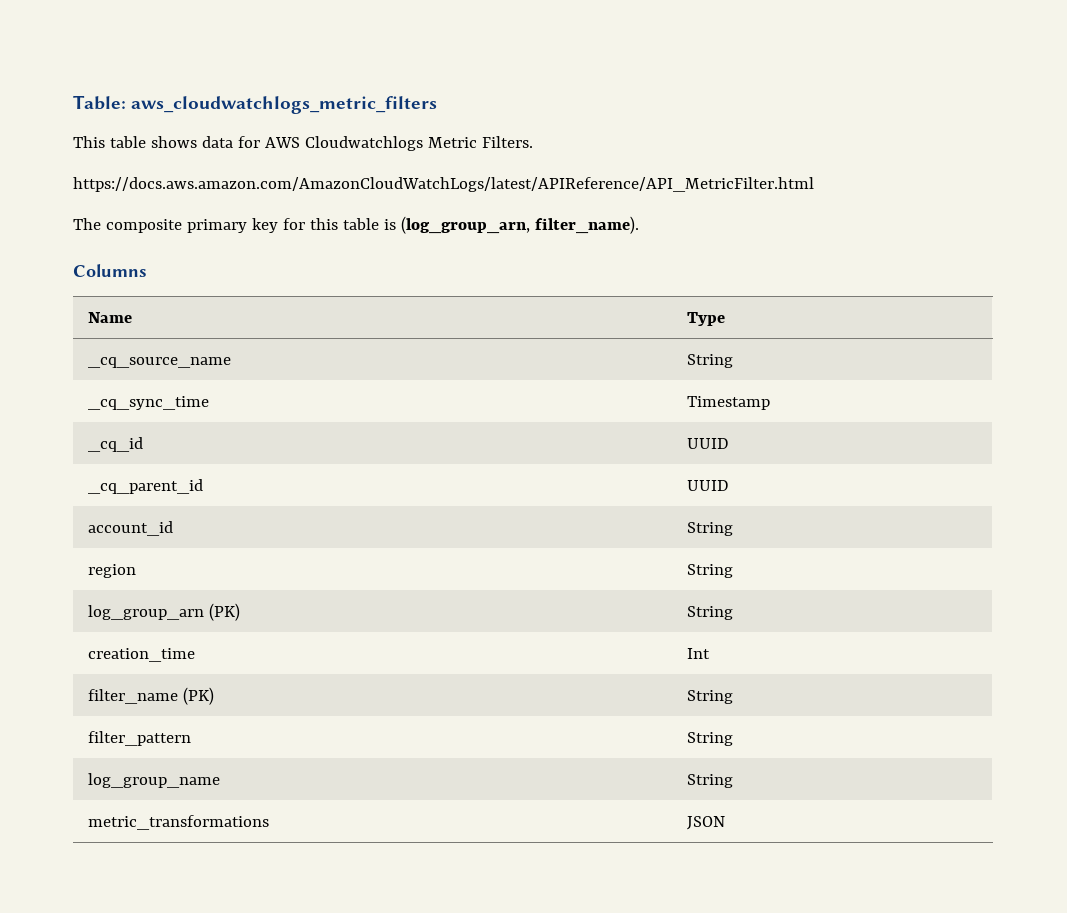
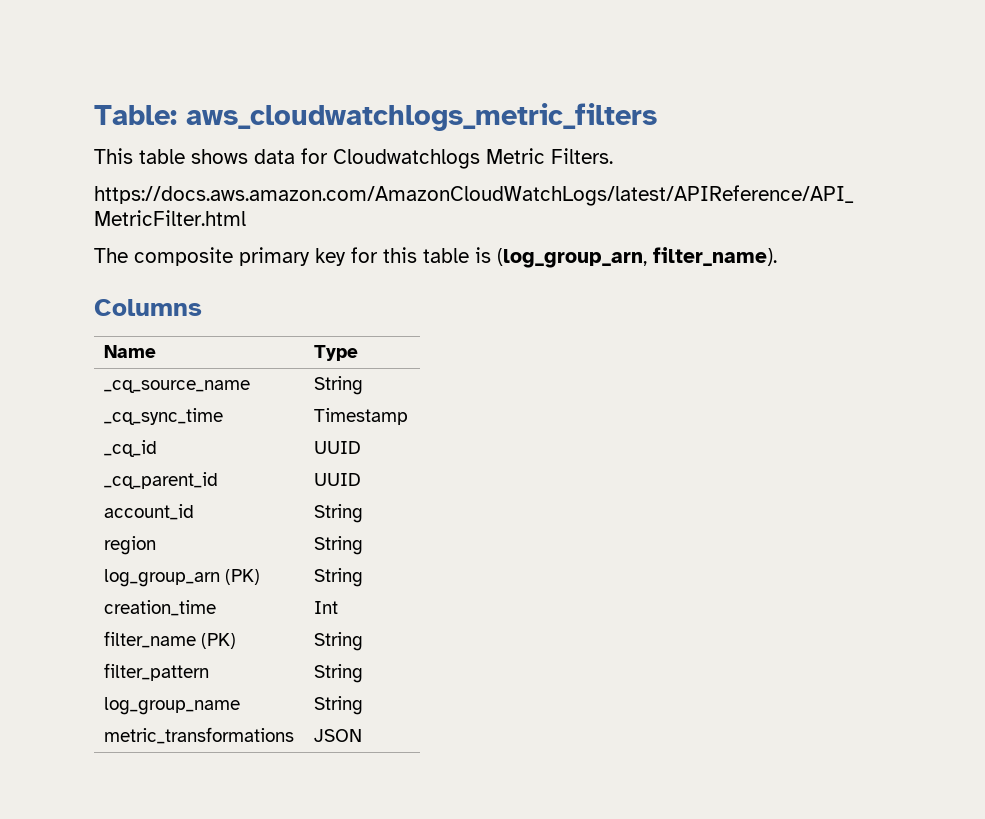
[264,137,300,148] AWS -> (328, 156) none

